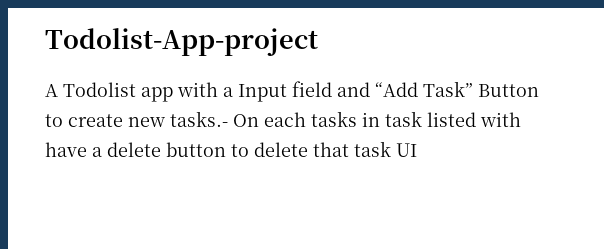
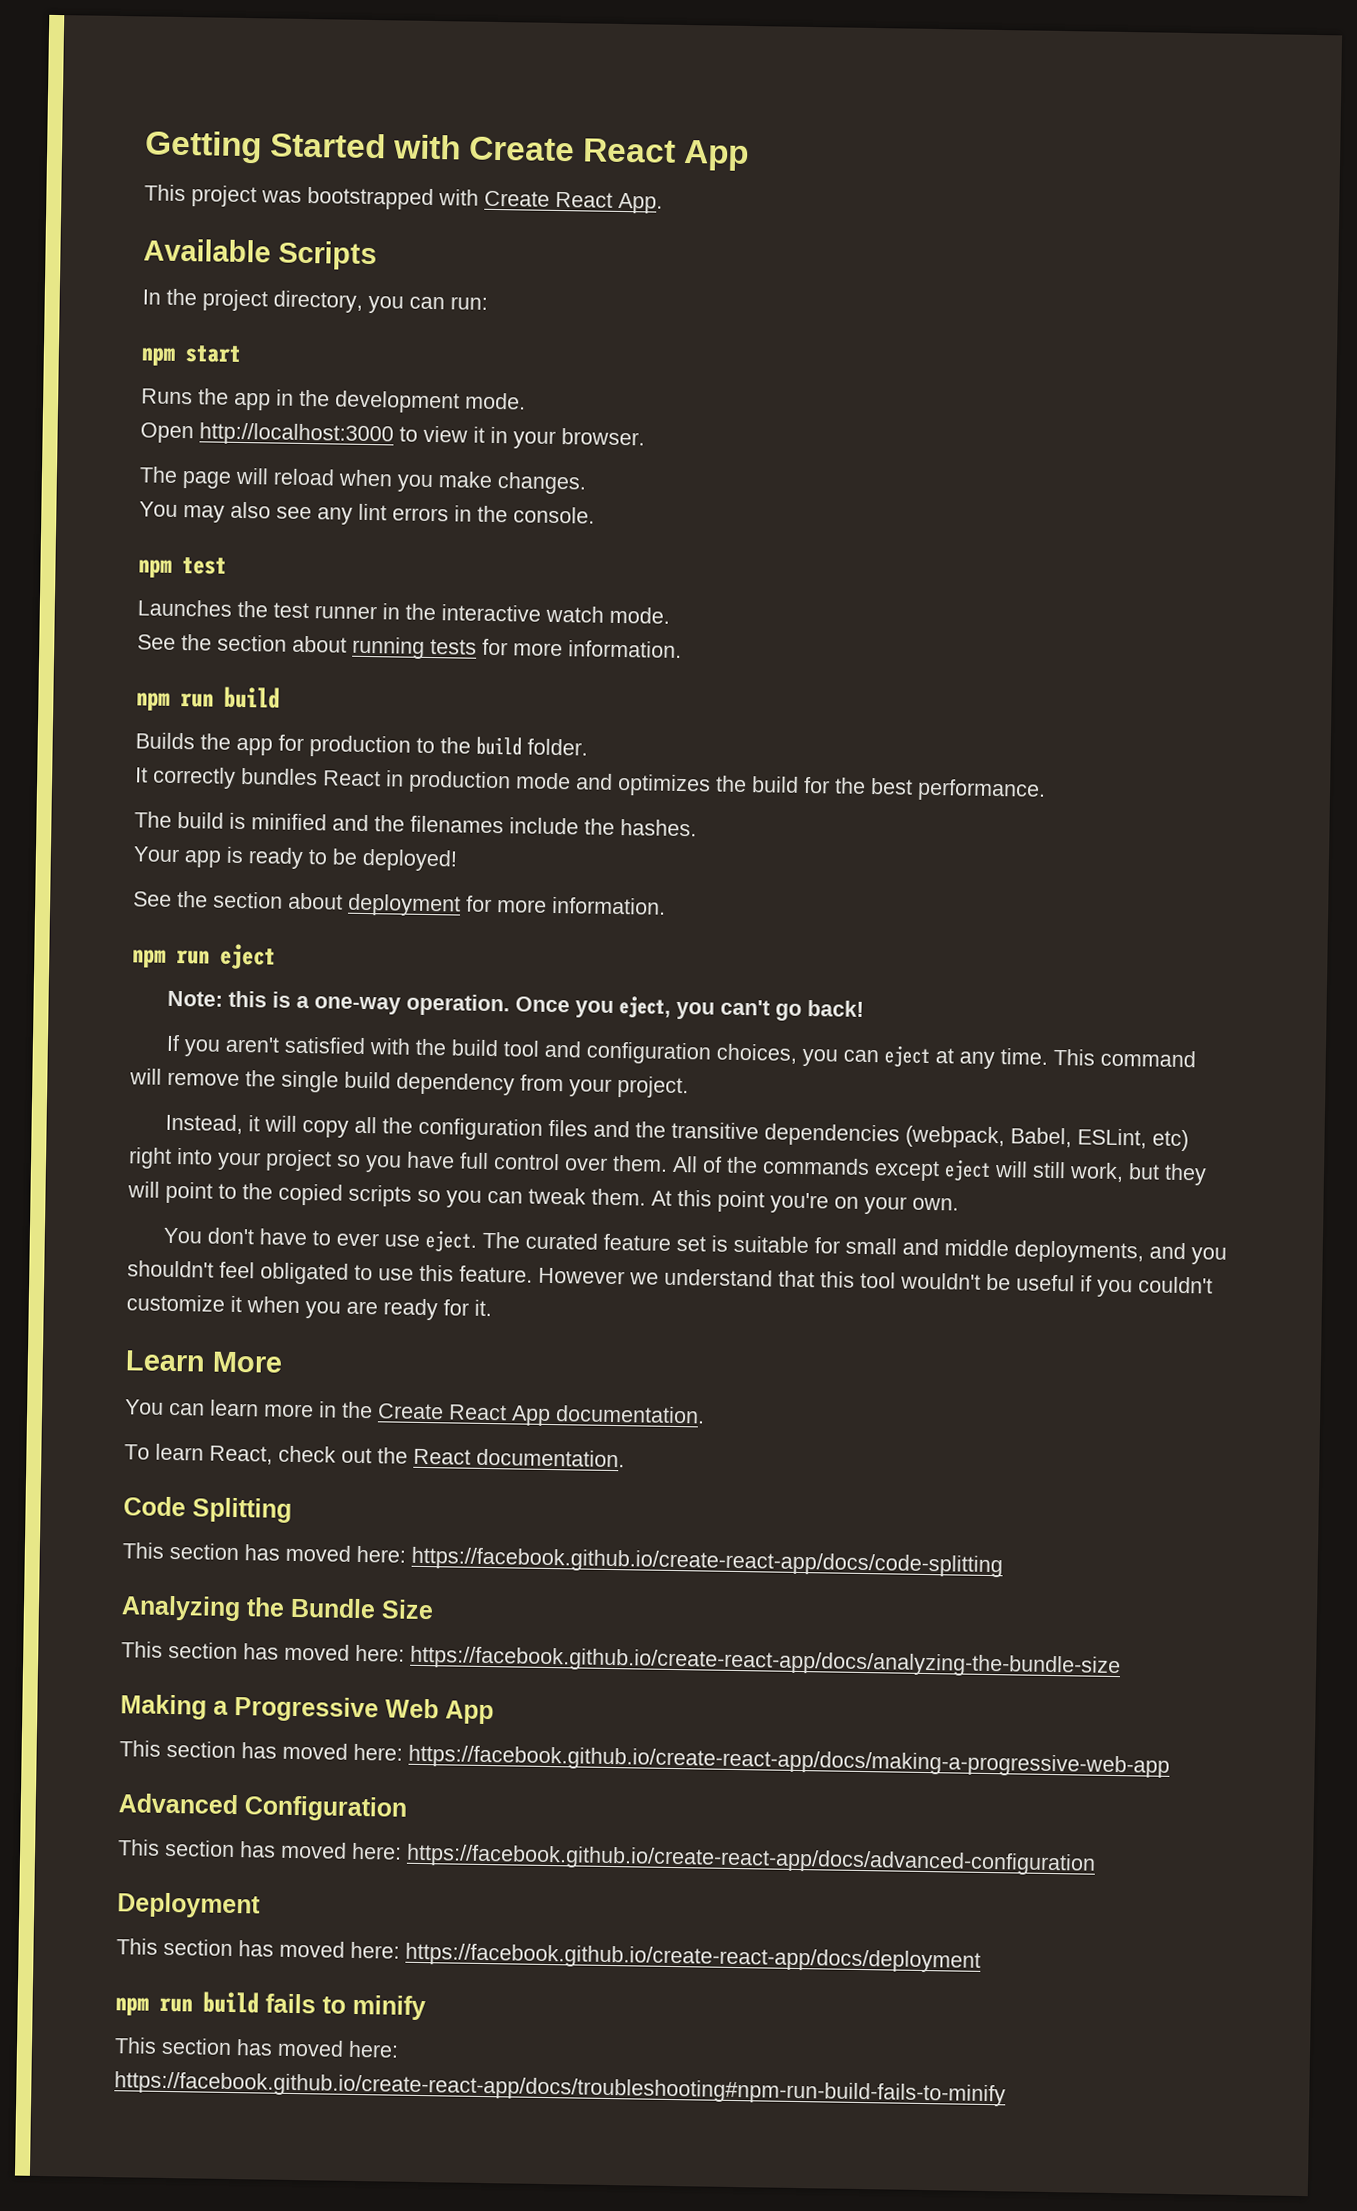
[45,28,318,56] [45,81,539,102] [45,111,521,127] [45,141,417,157] Todolist-App-project // A Todolist app with a Input field and “Add Task” Button to create new tasks.- On each tasks in task listed with have a delete button to delete that task UI -> [144,130,750,171] [144,184,663,214] [143,238,377,271] [142,288,488,314] [141,345,242,366] [141,388,526,414] [140,422,645,449] [139,466,587,495] [139,501,595,525] [138,557,227,578] [137,599,670,624] [137,634,682,659] [136,686,280,711] [135,732,588,758] [135,766,1046,802] [134,811,697,837] [133,846,458,872] [133,891,666,917] [132,943,276,970] [166,990,864,1021] [165,1034,1196,1070] [129,1068,689,1099] [164,1113,1189,1152] [128,1147,1207,1186] [127,1181,959,1215] [162,1227,1227,1265] [127,1260,1213,1298] [126,1294,492,1321] [125,1350,283,1373] [125,1399,705,1426] [124,1443,625,1468] [123,1496,292,1523] [122,1542,1003,1578] [121,1595,434,1622] [121,1641,1121,1679] [120,1694,494,1725] [119,1740,1170,1778] [118,1793,407,1822] [118,1839,1096,1876] [117,1892,261,1919] [116,1938,981,1973] [115,1991,426,2021] [114,2037,399,2058] [114,2071,1006,2107] Getting Started with Create React App // This project was bootstrapped with Create React App. // Available Scripts // In the project directory, you can run: // npm start // Runs the app in the development mode. // Open http://localhost:3000 to view it in your browser. // The page will reload when you make changes. // You may also see any lint errors in the console. // npm test // Launches the test runner in the interactive watch mode. // See the section about running tests for more information. // npm run build // Builds the app for production to the build folder. // It correctly bundles React in production mode and optimizes the build for the best performance. // The build is minified and the filenames include the hashes. // Your app is ready to be deployed! // See the section about deployment for more information. // npm run eject // Note: this is a one-way operation. Once you eject, you can't go back! // If you aren't satisfied with the build tool and configuration choices, you can eject at any time. This command will remove the single build dependency from your project. // Instead, it will copy all the configuration files and the transitive dependencies (webpack, Babel, ESLint, etc) right into your project so you have full control over them. All of the commands except eject will still work, but they will point to the copied scripts so you can tweak them. At this point you're on your own. // You don't have to ever use eject. The curated feature set is suitable for small and middle deployments, and you shouldn't feel obligated to use this feature. However we understand that this tool wouldn't be useful if you couldn't customize it when you are ready for it. // Learn More // You can learn more in the Create React App documentation. // To learn React, check out the React documentation. // Code Splitting // This section has moved here: https://facebook.github.io/create-react-app/docs/code-splitting // Analyzing the Bundle Size // This section has moved here: https://facebook.github.io/create-react-app/docs/analyzing-the-bundle-size // Making a Progressive Web App // This section has moved here: https://facebook.github.io/create-react-app/docs/making-a-progressive-web-app // Advanced Configuration // This section has moved here: https://facebook.github.io/create-react-app/docs/advanced-configuration // Deployment // This section has moved here: https://facebook.github.io/create-react-app/docs/deployment // npm run build fails to minify // This section has moved here: https://facebook.github.io/create-react-app/docs/troubleshooting#npm-run-build-fails-to-minify

